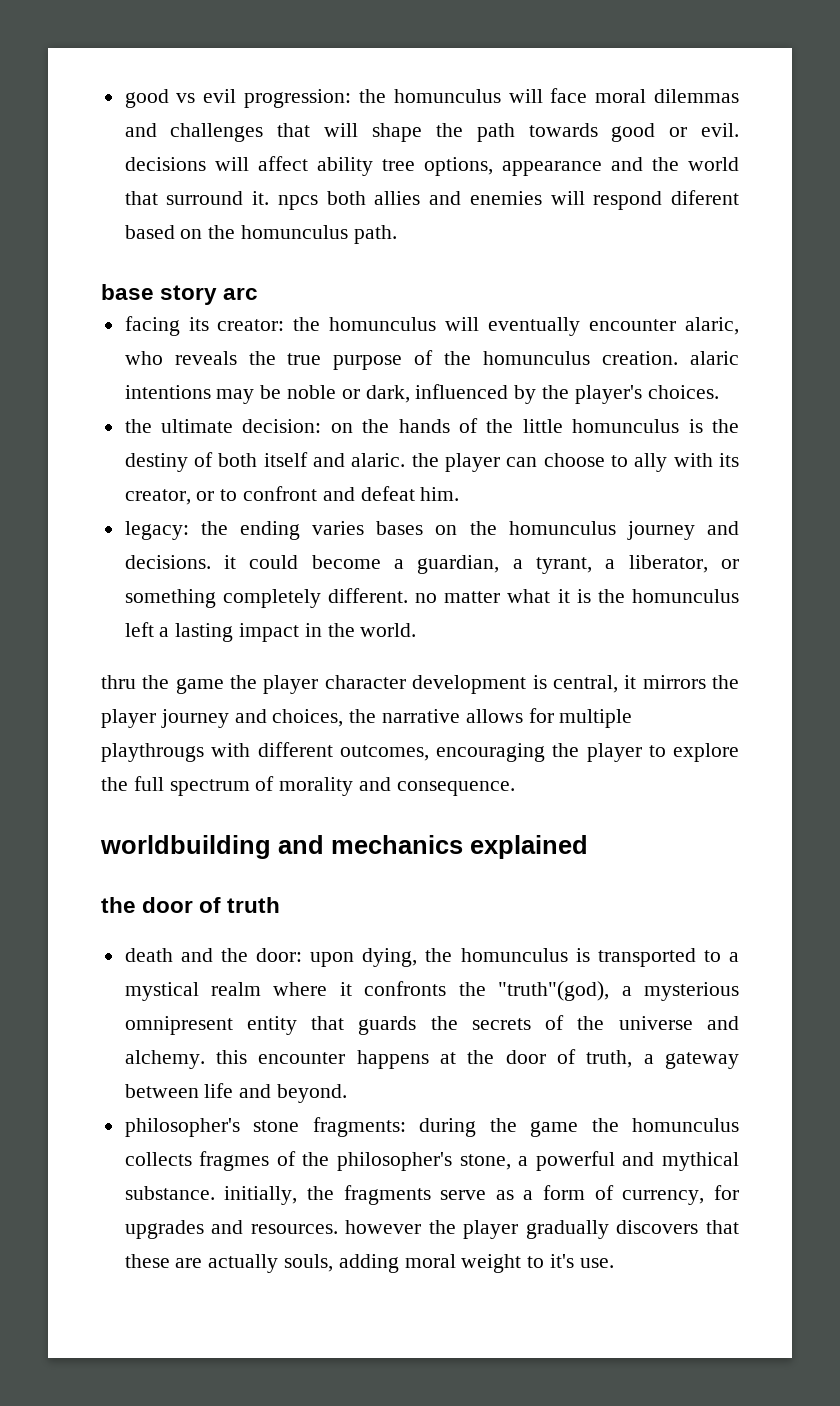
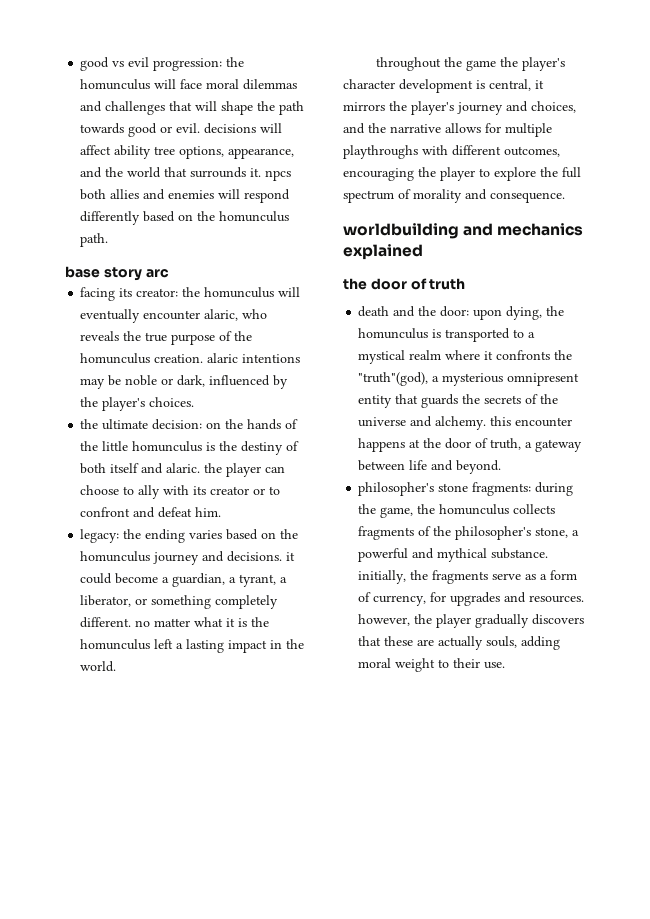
[501,161,602,176] appearance -> [228,148,295,159] appearance,
[166,191,244,205] surround -> [190,167,247,178] surrounds
[671,190,739,205] diferent -> [80,211,141,225] differently
[124,489,191,505] creator, -> [210,486,250,495] creator
[376,521,424,535] bases -> [226,529,259,540] based
[101,675,319,694] thru the game the player -> [376,57,566,71] throughout the game the player's
[101,709,156,728] player -> [411,101,454,115] player's
(344, 718) none -> [343,123,365,134] and
[101,743,204,762] playthrougs -> [343,145,418,159] playthroughs
[530,1121,579,1137] game -> [380,507,414,518] game,
[199,1151,270,1171] fragmes -> [358,526,415,540] fragments
[345,1220,422,1234] however -> [358,614,411,626] however,
[550,1254,575,1268] it's -> [453,658,481,668] their

